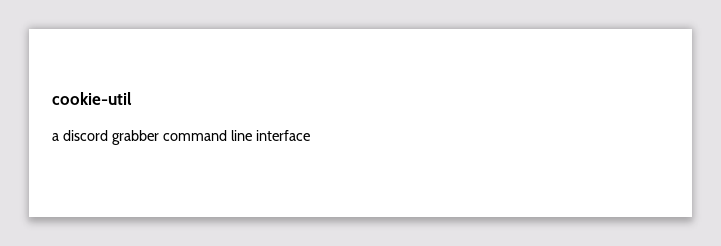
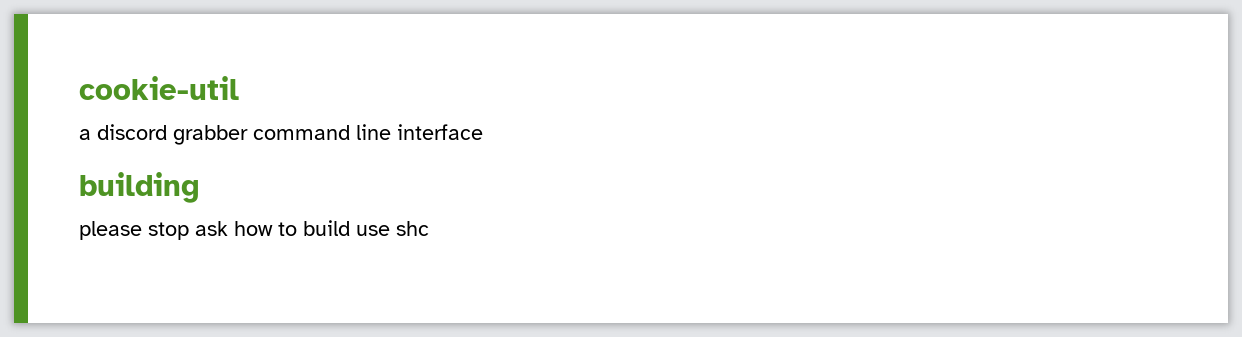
(310, 135) none -> [79,172,200,203] [79,220,429,240] // building // please stop ask how to build use shc

